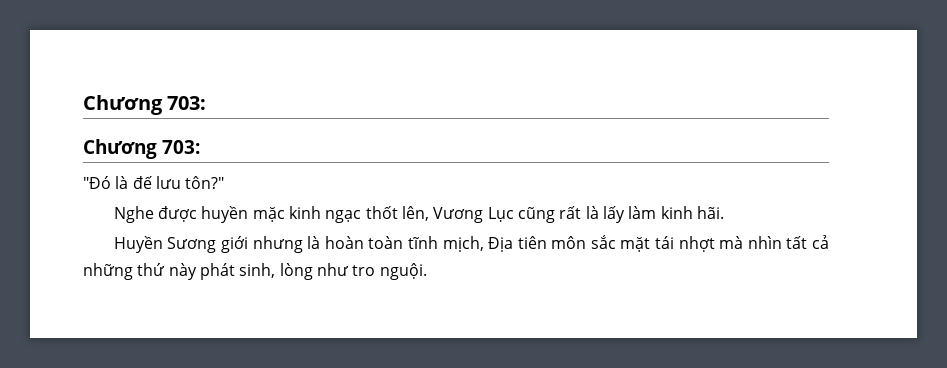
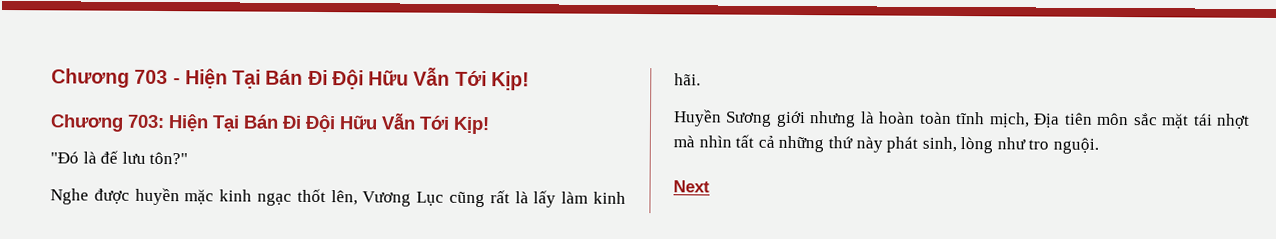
[83,95,207,115] [83,139,200,159] Chương 703: // Chương 703: -> [51,67,530,91] [50,113,490,135] Chương 703 - Hiện Tại Bán Đi Đội Hữu Vẫn Tới Kịp! // Chương 703: Hiện Tại Bán Đi Đội Hữu Vẫn Tới Kịp!
(427, 271) none -> [673,180,710,193] // Next

